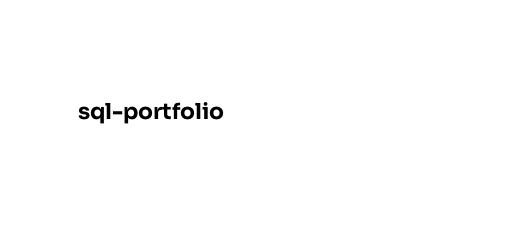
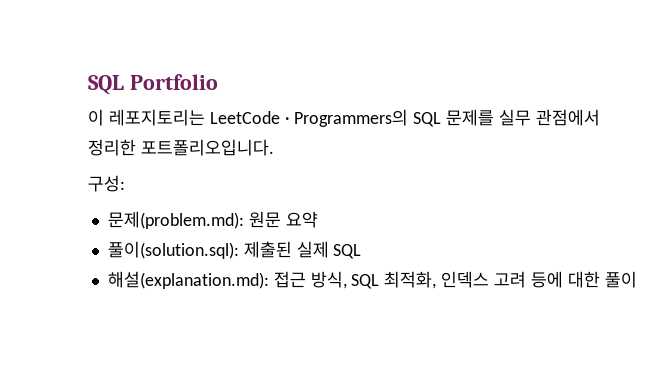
[78,102,224,124] sql-portfolio -> [88,74,218,95] [88,109,600,127] [88,139,274,156] [88,175,125,192] [107,211,318,229] [107,241,362,259] [107,271,637,289] SQL Portfolio // 이 레포지토리는 LeetCode · Programmers의 SQL 문제를 실무 관점에서 정리한 포트폴리오입니다. // 구성: // 문제(problem.md): 원문 요약 // 풀이(solution.sql): 제출된 실제 SQL // 해설(explanation.md): 접근 방식, SQL 최적화, 인덱스 고려 등에 대한 풀이

